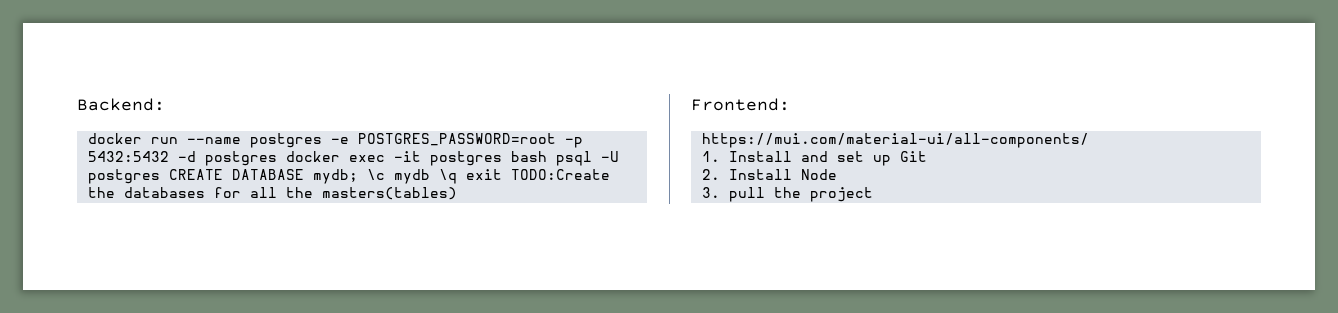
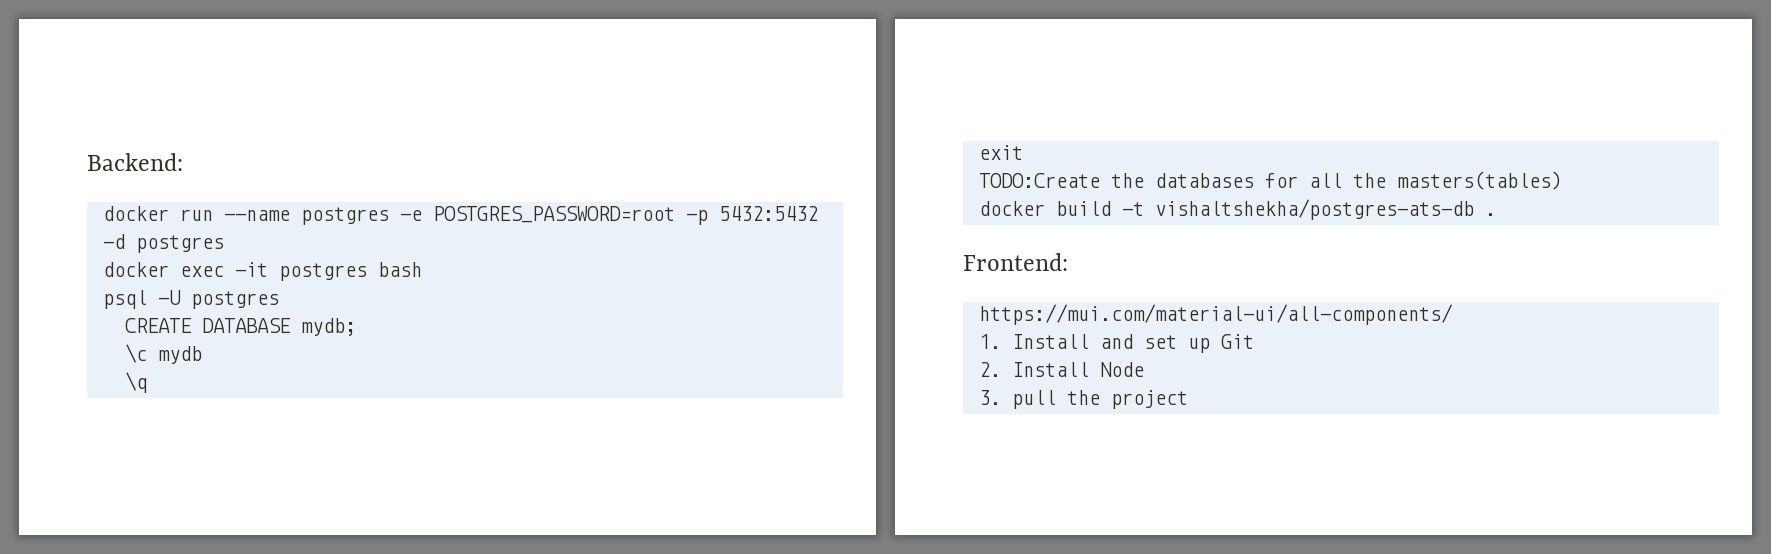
(277, 158) none -> (224, 244) //
(547, 156) none -> (422, 269) //
(160, 176) none -> (279, 300) //
(358, 176) none -> (356, 327) //
(430, 176) none -> (202, 355) //
(457, 176) none -> (147, 382) //
(502, 174) none -> (1023, 152) //
(457, 193) none -> [978,199,1496,220] // docker build -t vishaltshekha/postgres-ats-db .

